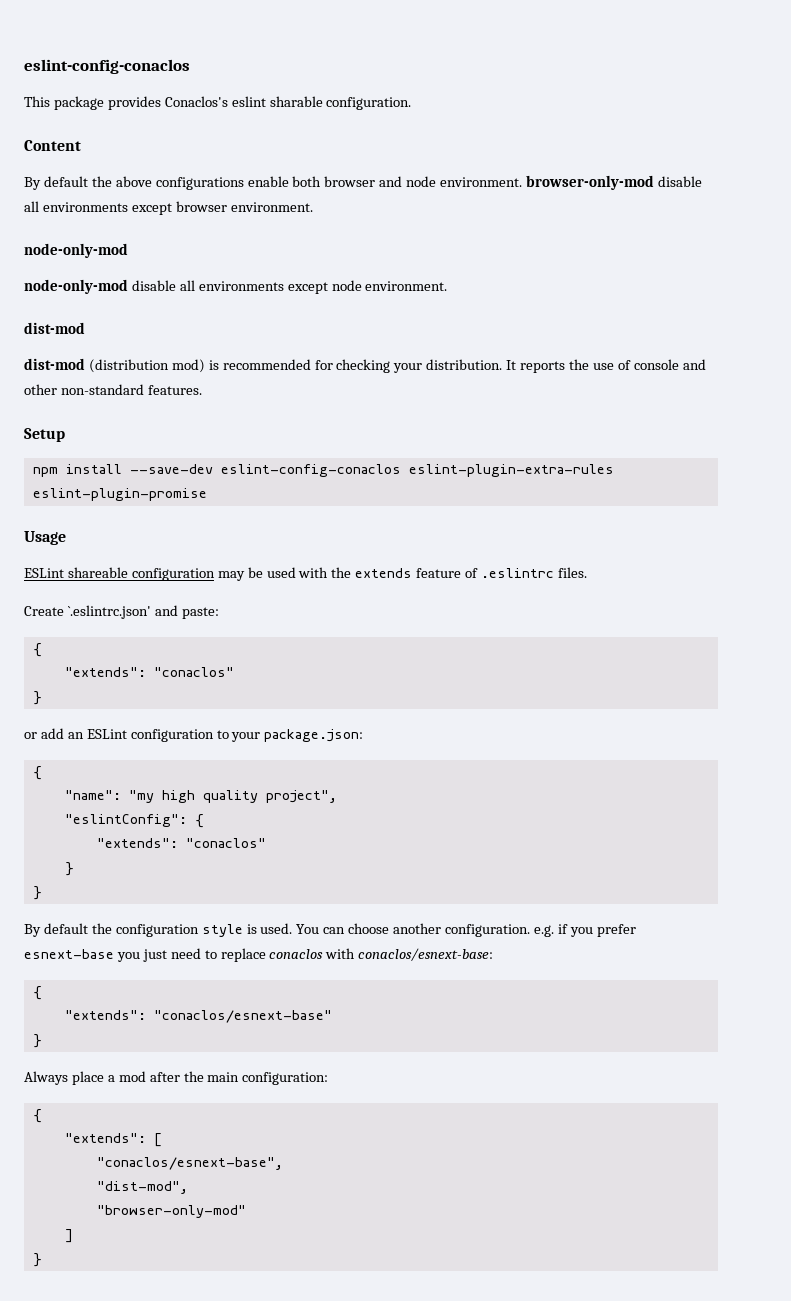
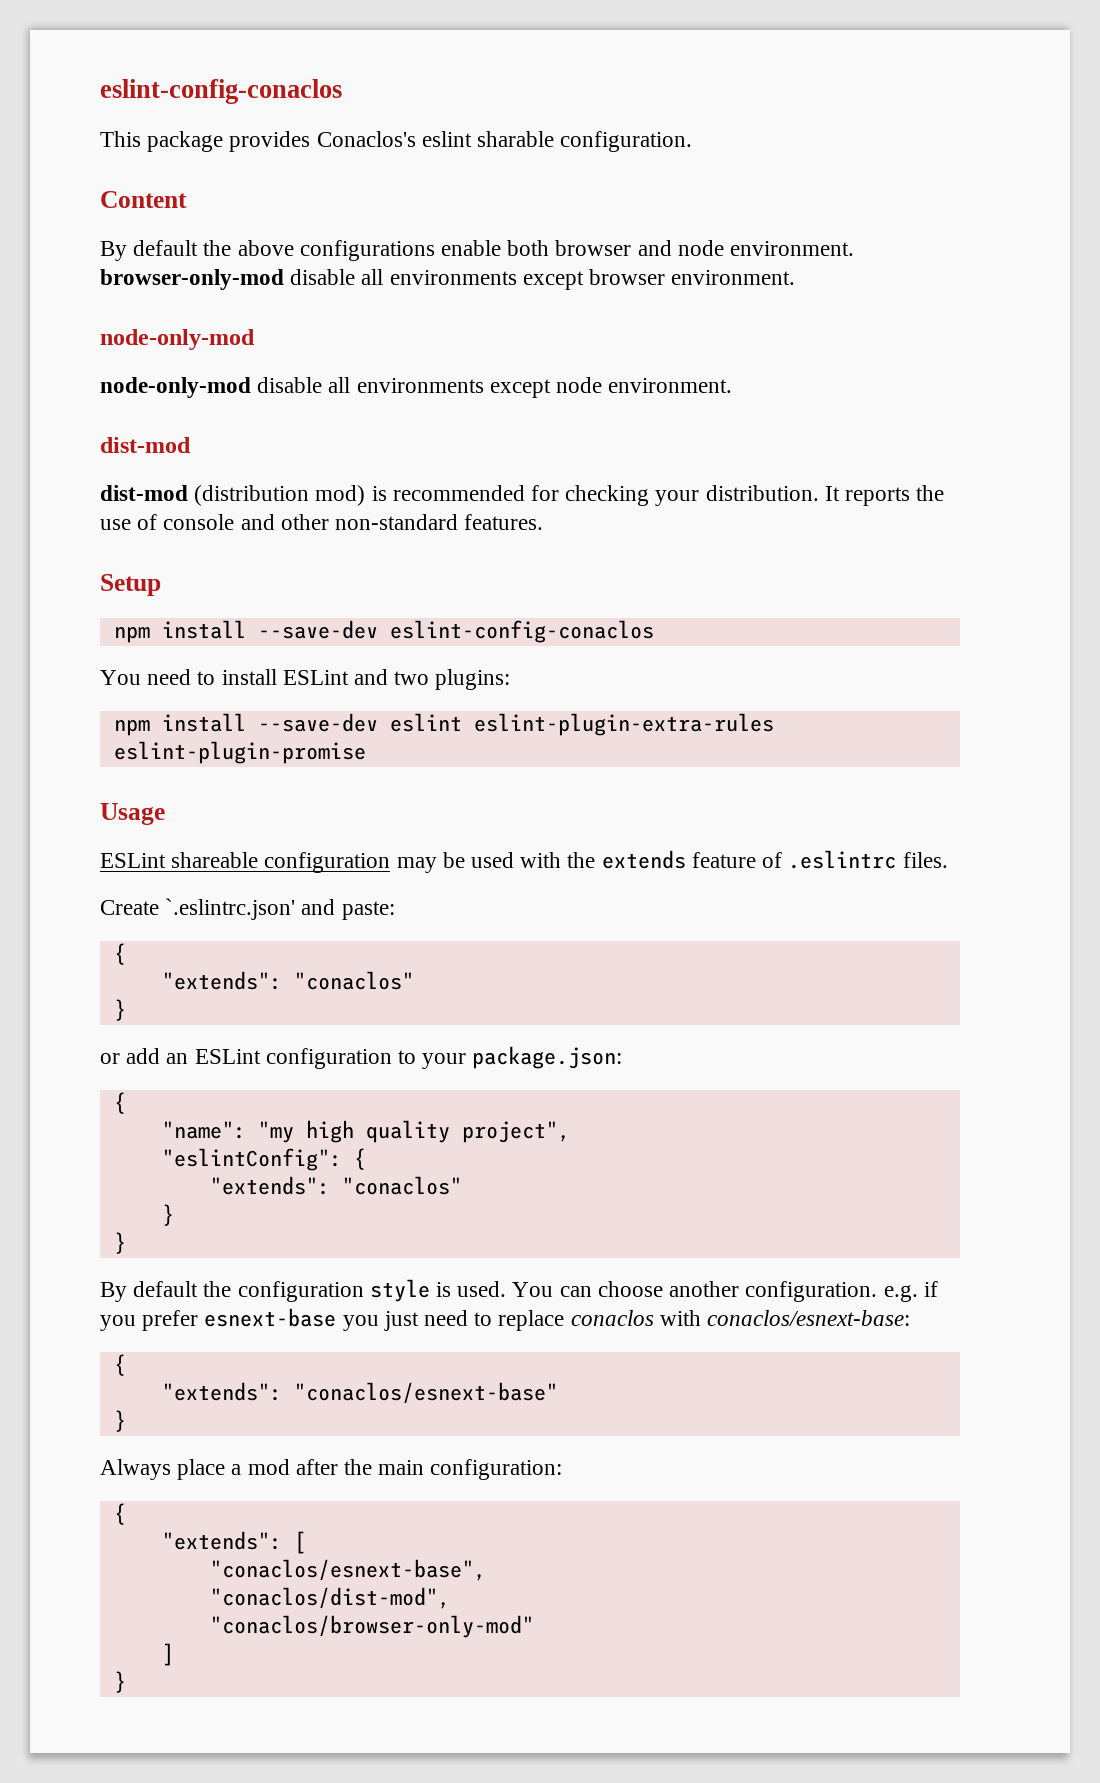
(401, 470) none -> [100,669,511,690] [113,713,462,736] // You need to install ESLint and two plugins: // npm install --save-dev eslint
[96,1181,188,1194] [96,1205,246,1218] "dist-mod", // "browser-only-mod" -> [209,1587,450,1609] [209,1615,534,1638] "conaclos/dist-mod", // "conaclos/browser-only-mod"

